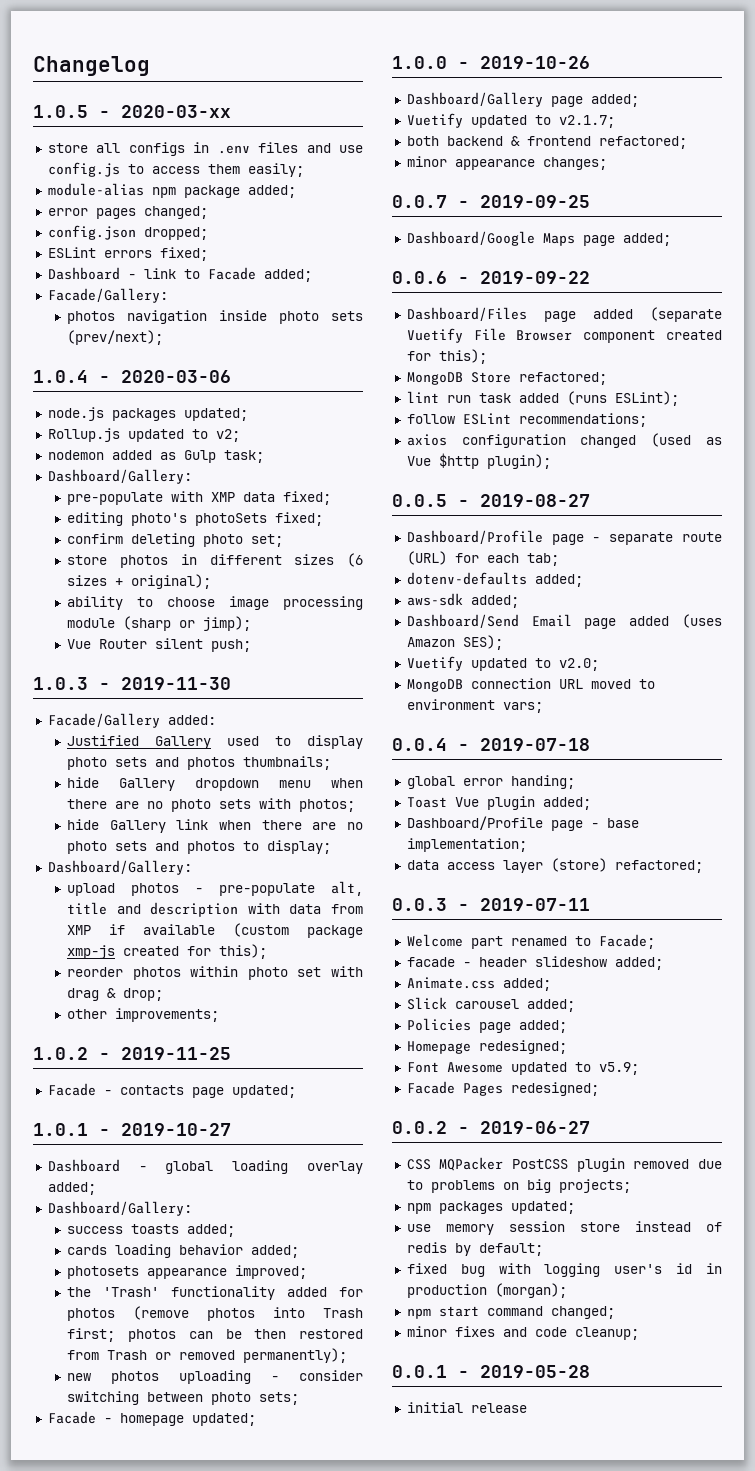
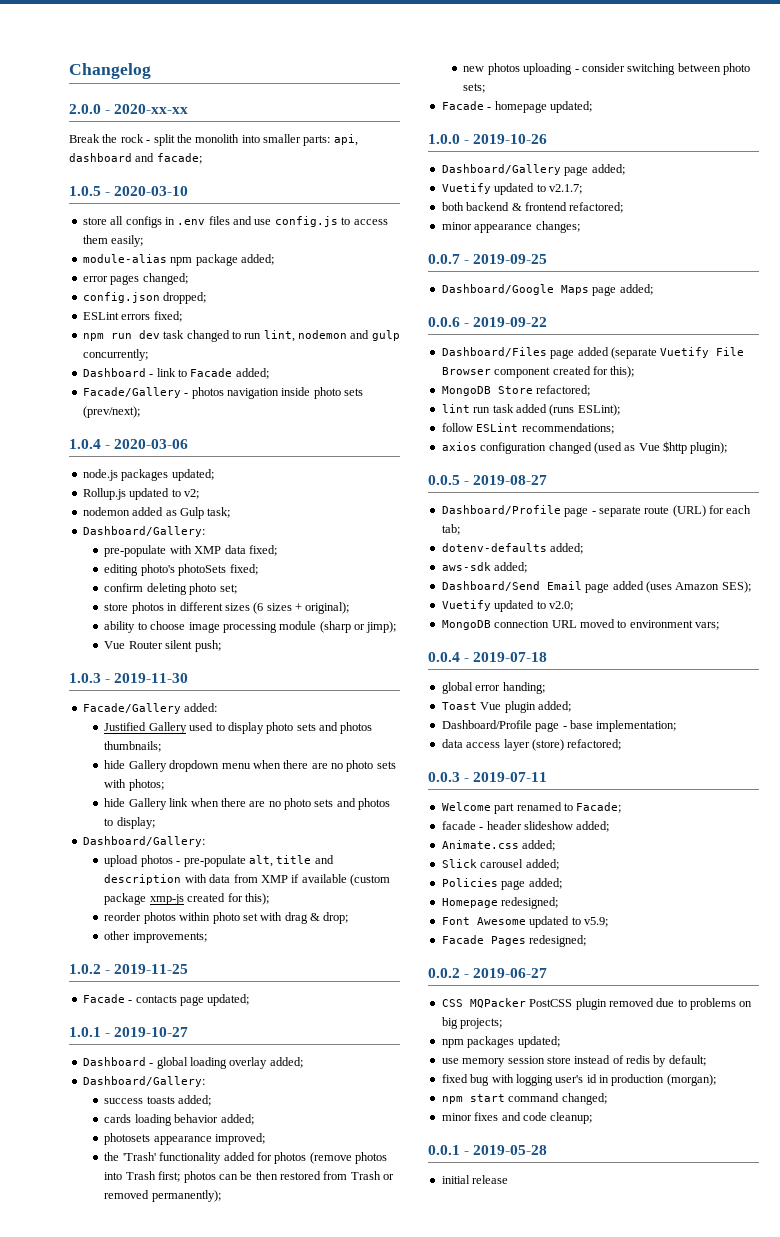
(150, 66) none -> [69,104,189,114] [69,134,358,146] [69,153,202,164] // 2.0.0 - 2020-xx-xx // Break the rock - split the monolith into smaller parts: api, dashboard and facade;
[121,105,231,118] 2020-03-xx -> [114,186,189,196] 2020-03-10
(208, 254) none -> [82,330,400,342] [82,349,148,361] // npm run dev task changed to run lint, nodemon and gulp concurrently;
[47,288,168,303] Facade/Gallery: // -> [82,387,189,398] Facade/Gallery -

